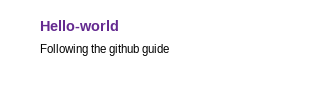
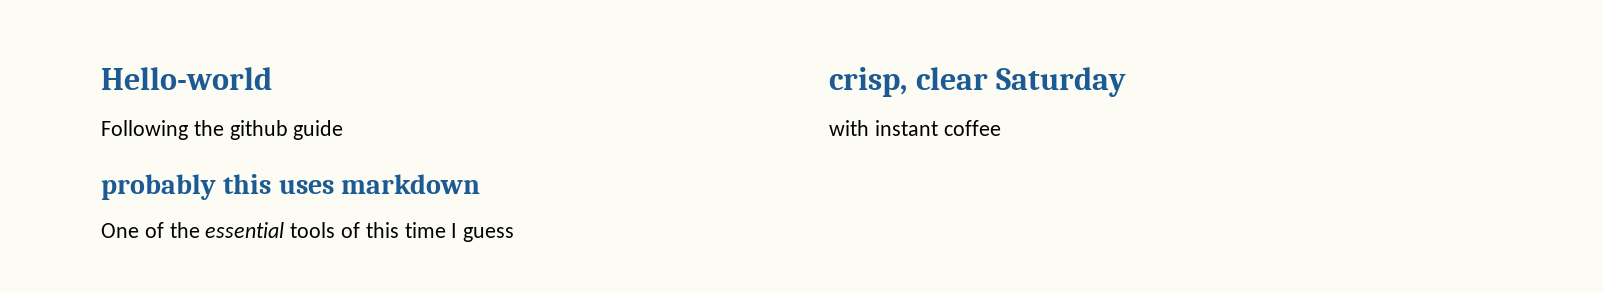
(170, 50) none -> [101,174,481,200] [101,222,515,242] [829,67,1127,97] [829,120,1001,136] // probably this uses markdown // One of the essential tools of this time I guess // crisp, clear Saturday // with instant coffee

